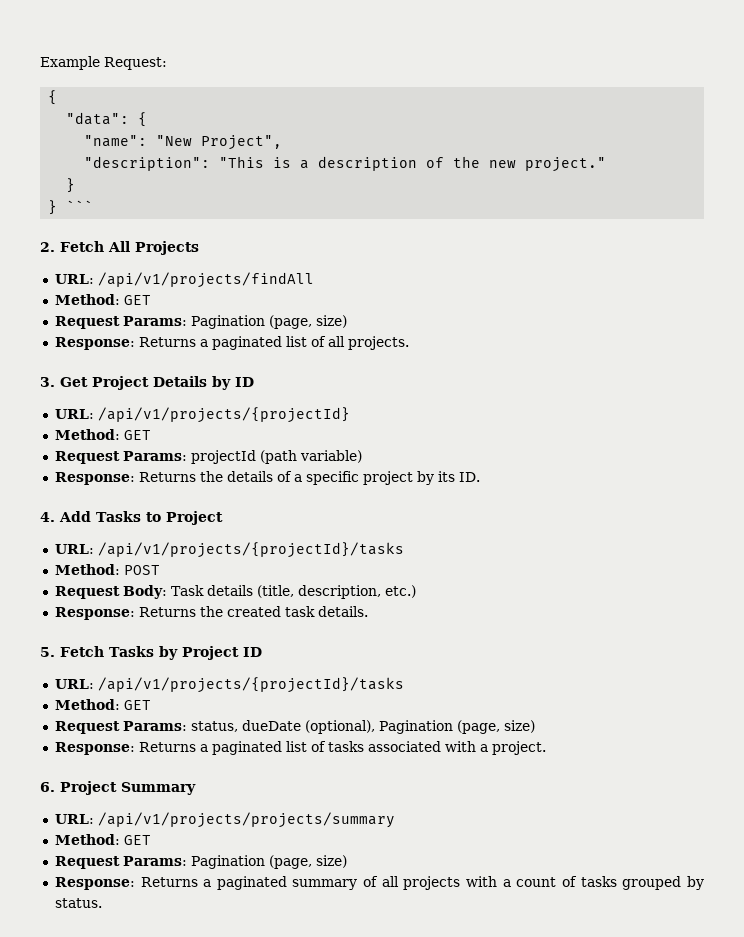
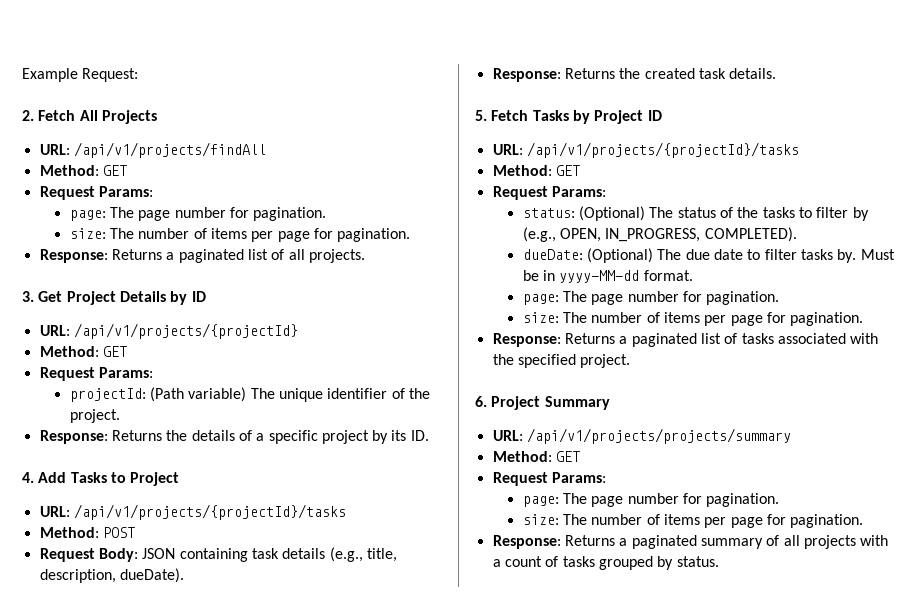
[48,90,58,105] [66,112,148,127] [84,135,283,150] [84,156,607,172] [66,178,76,193] [48,200,94,215] // { // "data": { // "name": "New Project", // "description": "This is a description of the new project." // } // } ``` -> (139, 75) none
[190,315,347,329] Pagination (page, size) -> [69,207,327,221] [69,228,411,242] // page: The page number for pagination. // size: The number of items per page for pagination.
[190,450,297,464] projectId (path -> [69,387,184,402] // projectId: (Path
(362, 456) none -> [250,388,430,402] [69,409,120,423] The unique identifier of the project.
[170,585,416,599] Task details (title, description, etc.) -> [142,547,397,562] [39,568,184,583] JSON containing task details (e.g., title, description, dueDate).
[190,720,535,734] status, dueDate (optional), Pagination (page, size) -> [522,206,869,221] [522,227,797,242] [522,248,895,263] [522,270,693,283] [522,291,780,305] [522,312,864,326] // status: (Optional) The status of the tasks to filter by (e.g., OPEN, IN_PROGRESS, COMPLETED). // dueDate: (Optional) The due date to filter tasks by. Must be in yyyy-MM-dd format. // page: The page number for pagination. // size: The number of items per page for pagination.
[479,744,488,752] a -> [492,354,576,368] the specified
[190,855,347,869] Pagination (page, size) -> [522,493,780,507] [522,514,864,528] // page: The page number for pagination. // size: The number of items per page for pagination.

